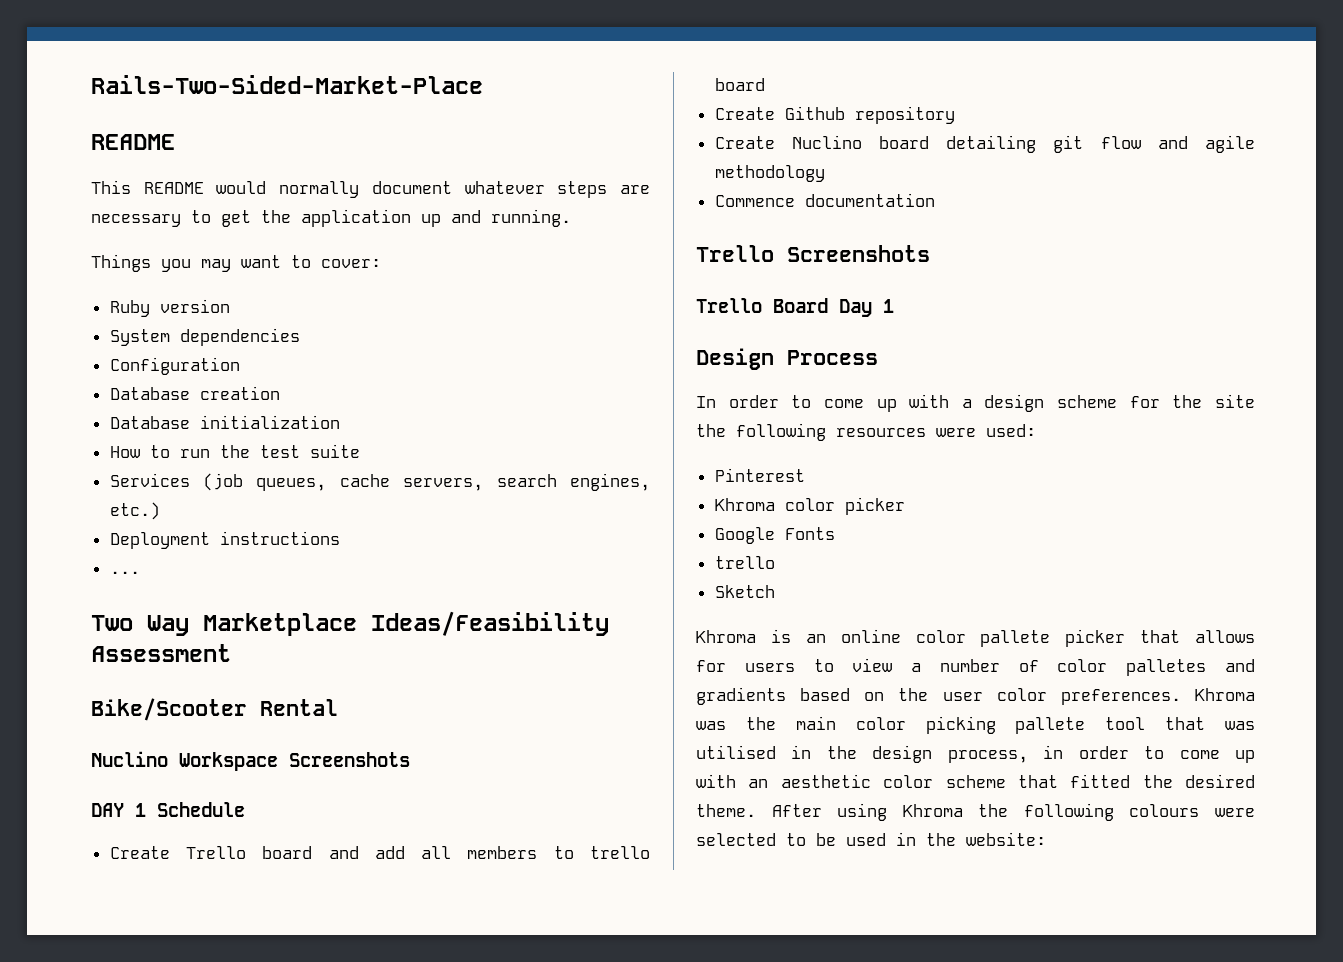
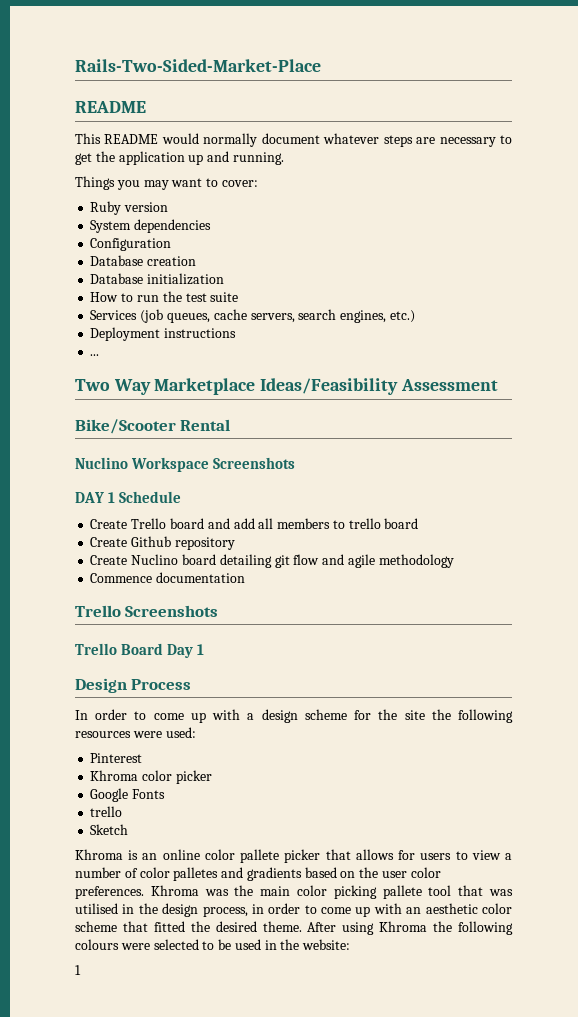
(1046, 839) none -> [75,965,81,975] // 1

